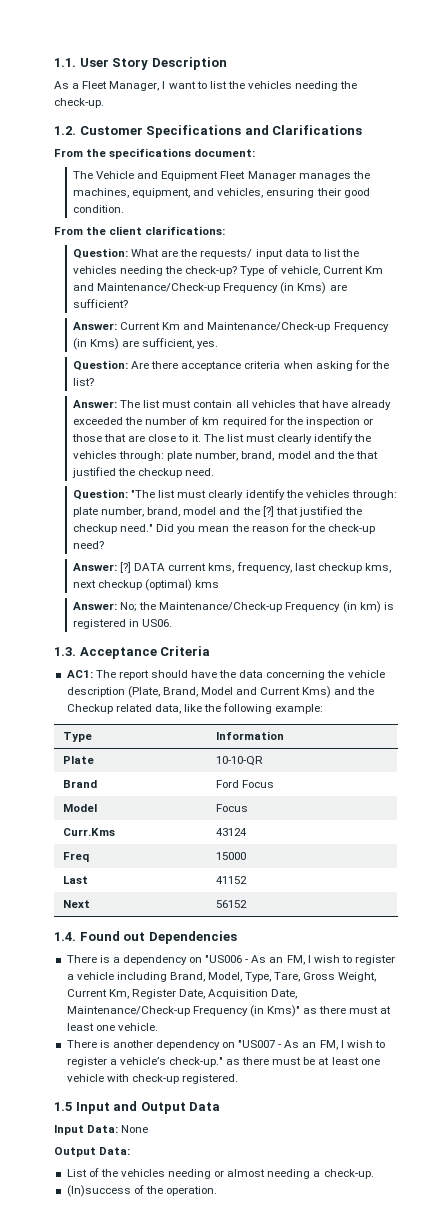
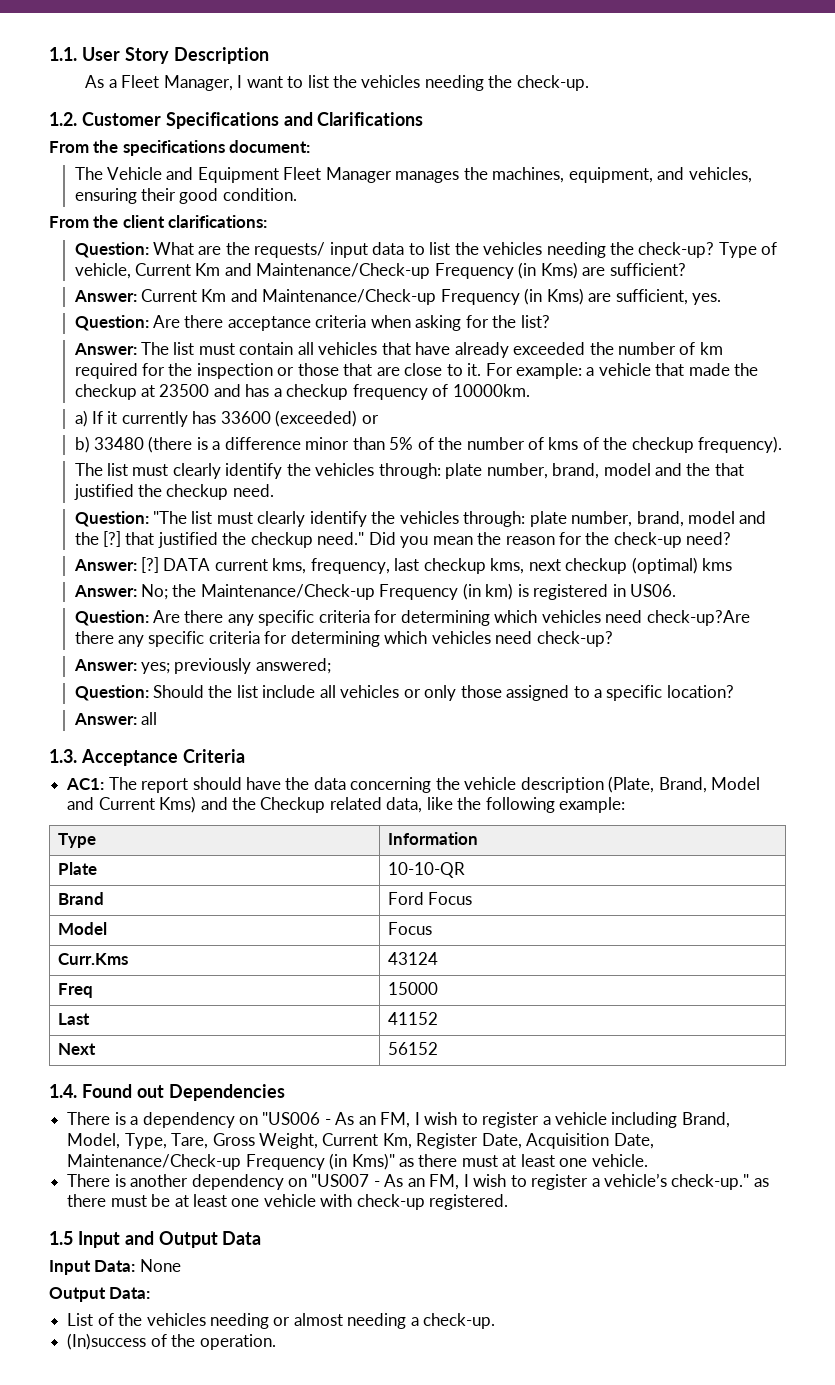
(201, 438) none -> [485,363,759,379] [74,384,530,400] [74,410,379,427] [74,436,783,453] For example: a vehicle that made the checkup at 23500 and has a checkup frequency of 10000km. // a) If it currently has 33600 (exceeded) or // b) 33480 (there is a difference minor than 5% of the number of kms of the checkup frequency). //
(173, 623) none -> [74,610,750,626] [74,631,613,647] [73,658,331,674] [74,685,734,701] [73,712,158,725] // Question: Are there any specific criteria for determining which vehicles need check-up?Are there any specific criteria for determining which vehicles need check-up? // Answer: yes; previously answered; // Question: Should the list include all vehicles or only those assigned to a specific location? // Answer: all

